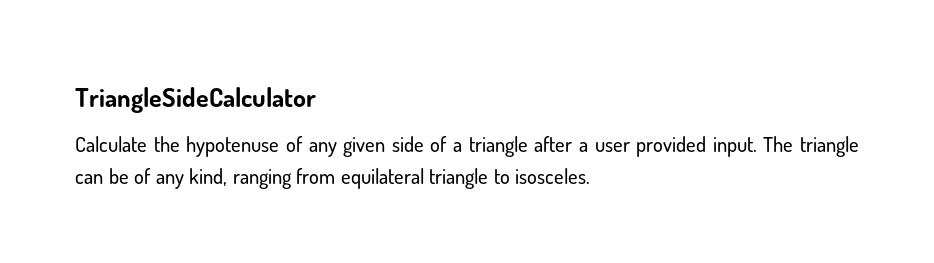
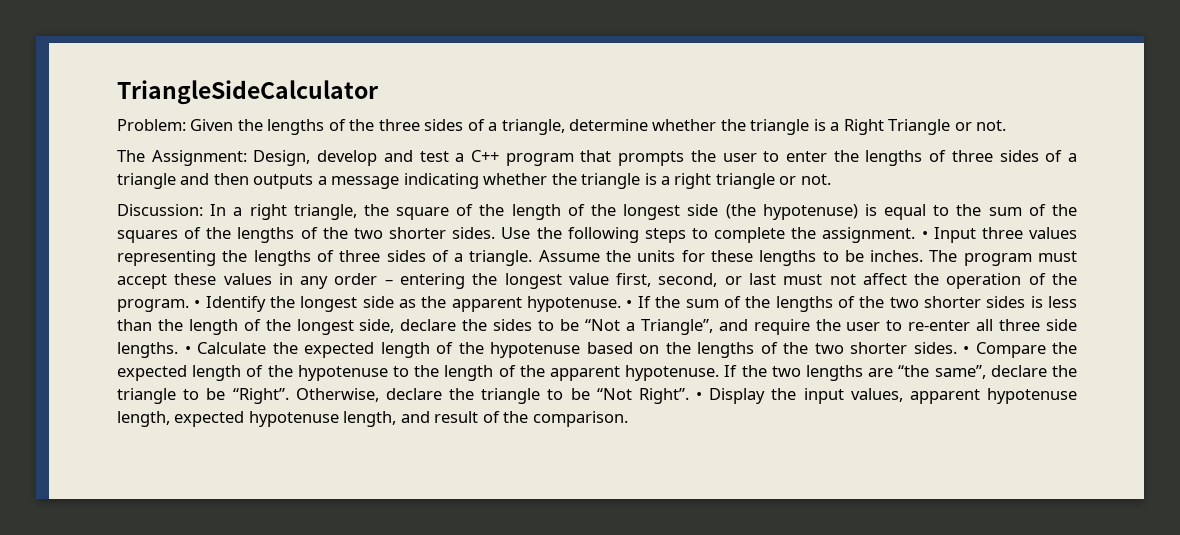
[75,136,859,157] [75,168,591,189] Calculate the hypotenuse of any given side of a triangle after a user provided input. The triangle can be of any kind, ranging from equilateral triangle to isosceles. -> [117,119,1007,135] [117,150,1077,166] [117,173,831,189] [117,204,1077,220] [117,227,1077,243] [117,250,1077,266] [117,273,1078,289] [117,296,1077,312] [117,319,1077,335] [117,342,1077,358] [117,365,1078,381] [117,388,1077,404] [117,411,628,427] Problem: Given the lengths of the three sides of a triangle, determine whether the triangle is a Right Triangle or not. // The Assignment: Design, develop and test a C++ program that prompts the user to enter the lengths of three sides of a triangle and then outputs a message indicating whether the triangle is a right triangle or not. // Discussion: In a right triangle, the square of the length of the longest side (the hypotenuse) is equal to the sum of the squares of the lengths of the two shorter sides. Use the following steps to complete the assignment. • Input three values representing the lengths of three sides of a triangle. Assume the units for these lengths to be inches. The program must accept these values in any order – entering the longest value first, second, or last must not affect the operation of the program. • Identify the longest side as the apparent hypotenuse. • If the sum of the lengths of the two shorter sides is less than the length of the longest side, declare the sides to be “Not a Triangle”, and require the user to re-enter all three side lengths. • Calculate the expected length of the hypotenuse based on the lengths of the two shorter sides. • Compare the expected length of the hypotenuse to the length of the apparent hypotenuse. If the two lengths are “the same”, declare the triangle to be “Right”. Otherwise, declare the triangle to be “Not Right”. • Display the input values, apparent hypotenuse length, expected hypotenuse length, and result of the comparison.

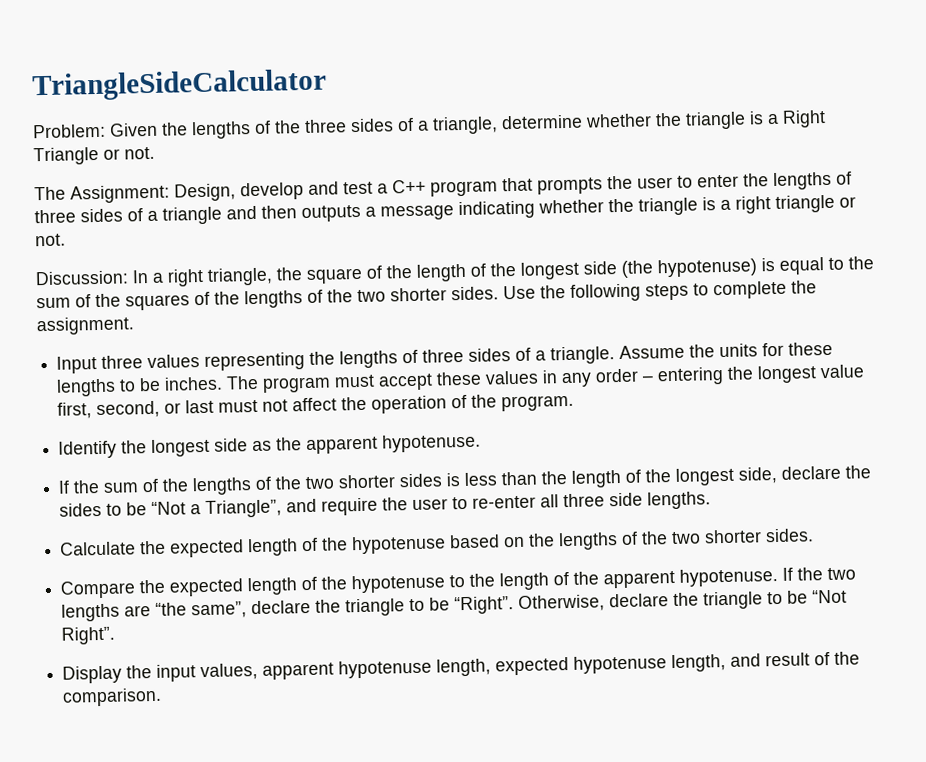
[921,231,928,239] • -> (135, 326) //
[194,300,201,308] • -> (575, 403) //
[626,300,633,308] • -> (482, 443) //
[184,346,191,354] • -> (712, 500) //
[963,346,969,354] • -> (815, 535) //
[696,392,702,400] • -> (116, 635) //

